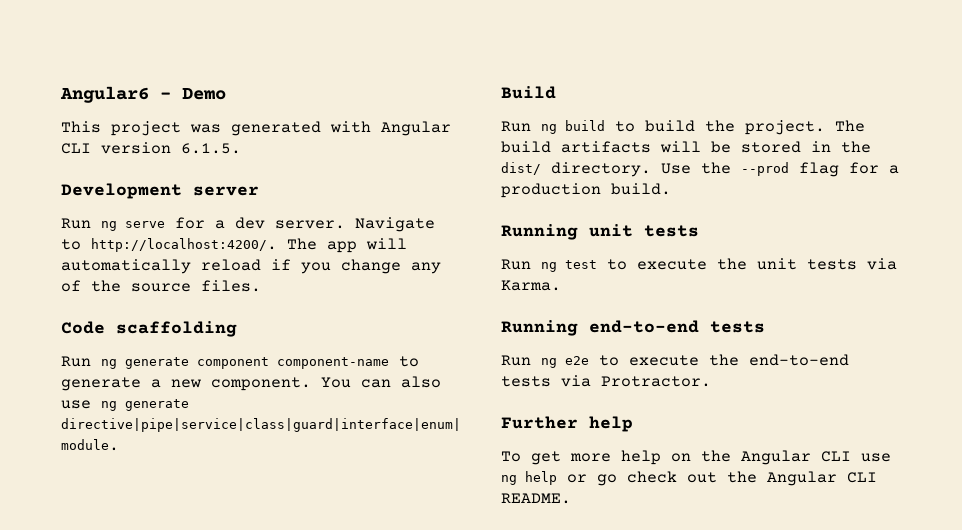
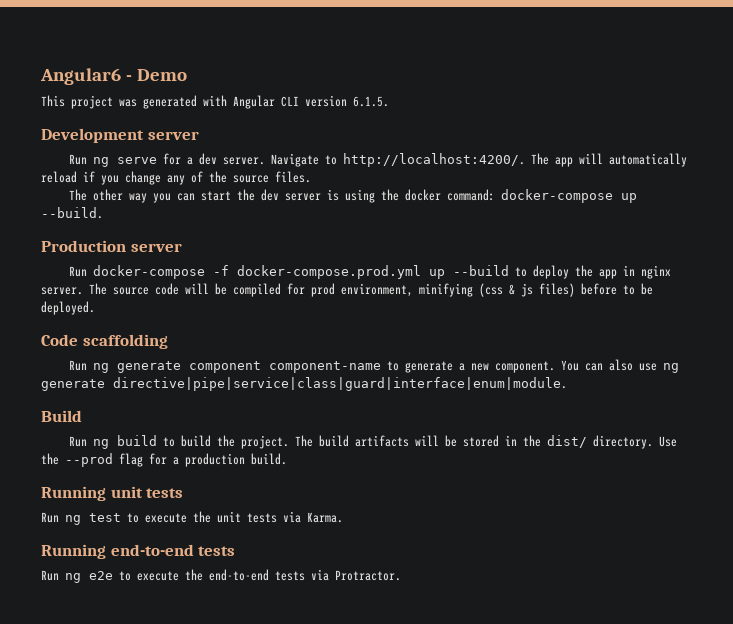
(261, 286) none -> [68,189,637,203] [41,207,103,219] [41,240,182,252] [68,265,671,279] [41,283,653,297] [41,301,95,315] // The other way you can start the dev server is using the docker command: docker-compose up --build. // Production server // Run docker-compose -f docker-compose.prod.yml up --build to deploy the app in nginx server. The source code will be compiled for prod environment, minifying (css & js files) before to be deployed.
[501,416,633,432] [501,450,891,465] [501,471,877,486] [501,493,571,504] // Further help // To get more help on the Angular CLI use ng help or go check out the Angular CLI README. -> (401, 575) none

